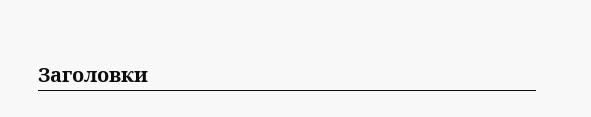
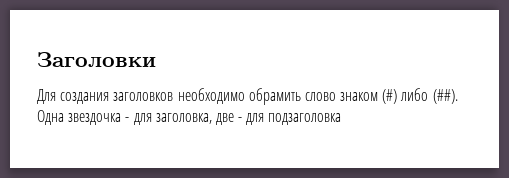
(148, 75) none -> [37,88,458,105] [37,110,342,125] // Для создания заголовков необходимо обрамить слово знаком (#) либо (##). Одна звездочка - для заголовка, две - для подзаголовка

